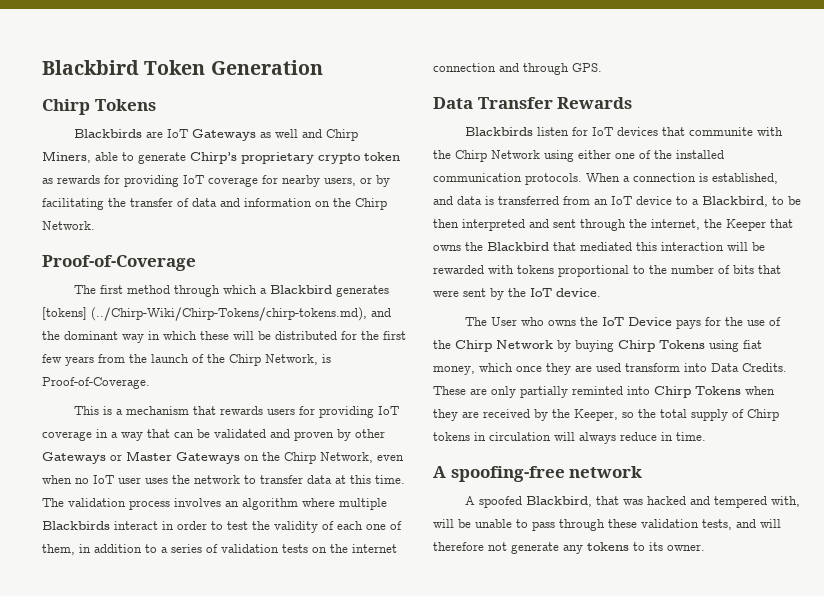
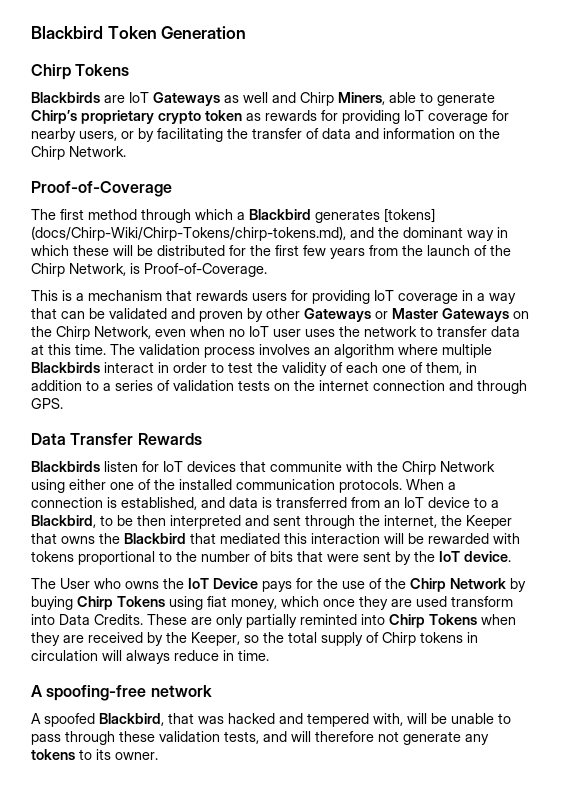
[91,307,367,321] (../Chirp-Wiki/Chirp-Tokens/chirp-tokens.md), -> [31,226,346,241] (docs/Chirp-Wiki/Chirp-Tokens/chirp-tokens.md),

